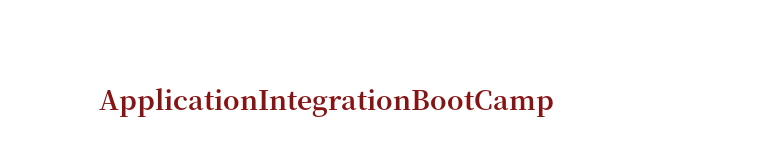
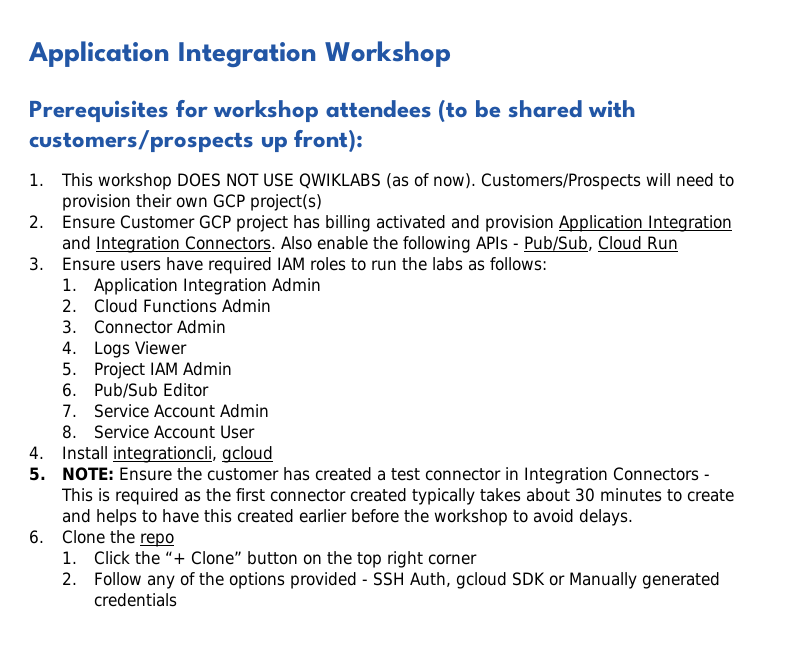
[99,88,554,117] ApplicationIntegrationBootCamp -> [28,41,451,68] [29,99,637,123] [29,129,364,153] [29,173,734,190] [61,194,322,211] [29,215,732,232] [61,236,678,253] [29,257,547,274] [61,278,322,295] [61,299,272,313] [61,320,227,334] [61,341,188,358] [61,362,233,379] [61,383,210,398] [61,404,270,418] [61,425,256,439] [29,446,273,463] [29,467,710,484] [60,488,734,505] [61,509,633,526] [29,530,174,547] [61,551,478,568] [61,572,721,589] [94,593,178,607] Application Integration Workshop // Prerequisites for workshop attendees (to be shared with customers/prospects up front): // 1. This workshop DOES NOT USE QWIKLABS (as of now). Customers/Prospects will need to provision their own GCP project(s) // 2. Ensure Customer GCP project has billing activated and provision Application Integration and Integration Connectors. Also enable the following APIs - Pub/Sub, Cloud Run // 3. Ensure users have required IAM roles to run the labs as follows: // 1. Application Integration Admin // 2. Cloud Functions Admin // 3. Connector Admin // 4. Logs Viewer // 5. Project IAM Admin // 6. Pub/Sub Editor // 7. Service Account Admin // 8. Service Account User // 4. Install integrationcli, gcloud // 5. NOTE: Ensure the customer has created a test connector in Integration Connectors - This is required as the first connector created typically takes about 30 minutes to create and helps to have this created earlier before the workshop to avoid delays. // 6. Clone the repo // 1. Click the “+ Clone” button on the top right corner // 2. Follow any of the options provided - SSH Auth, gcloud SDK or Manually generated credentials

